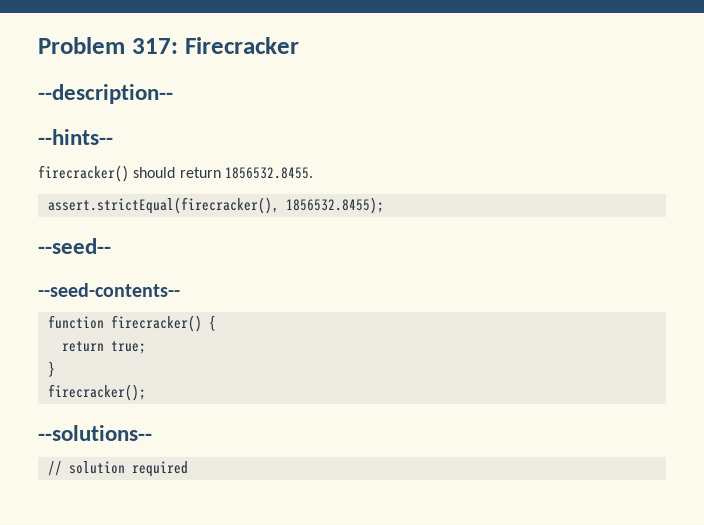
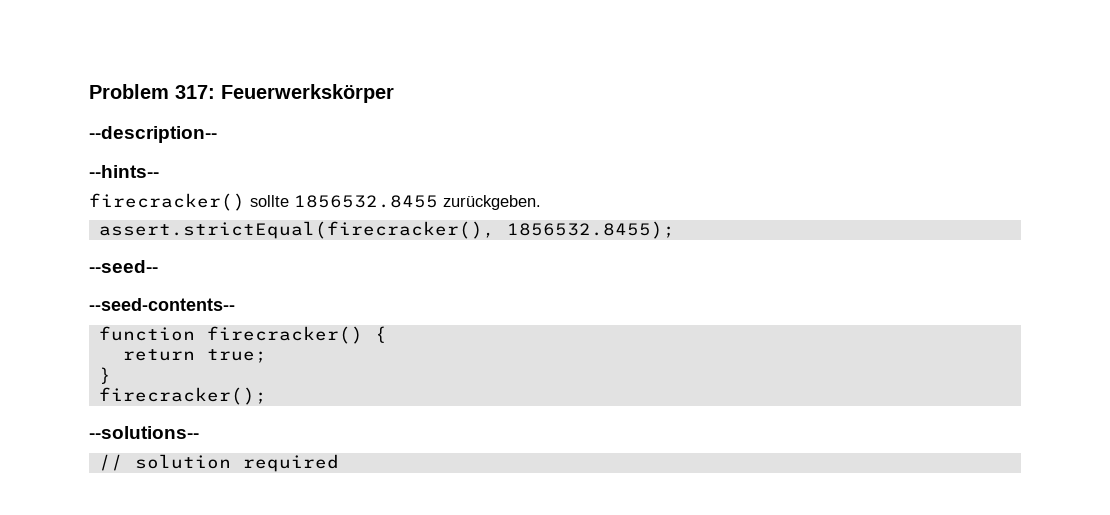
[184,37,299,54] Firecracker -> [221,84,394,103] Feuerwerkskörper
[133,167,313,179] should return 1856532.8455. -> [250,195,541,210] sollte 1856532.8455 zurückgeben.

